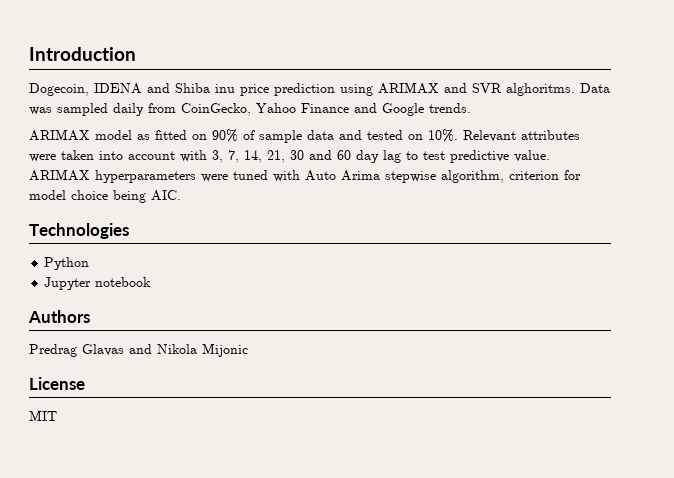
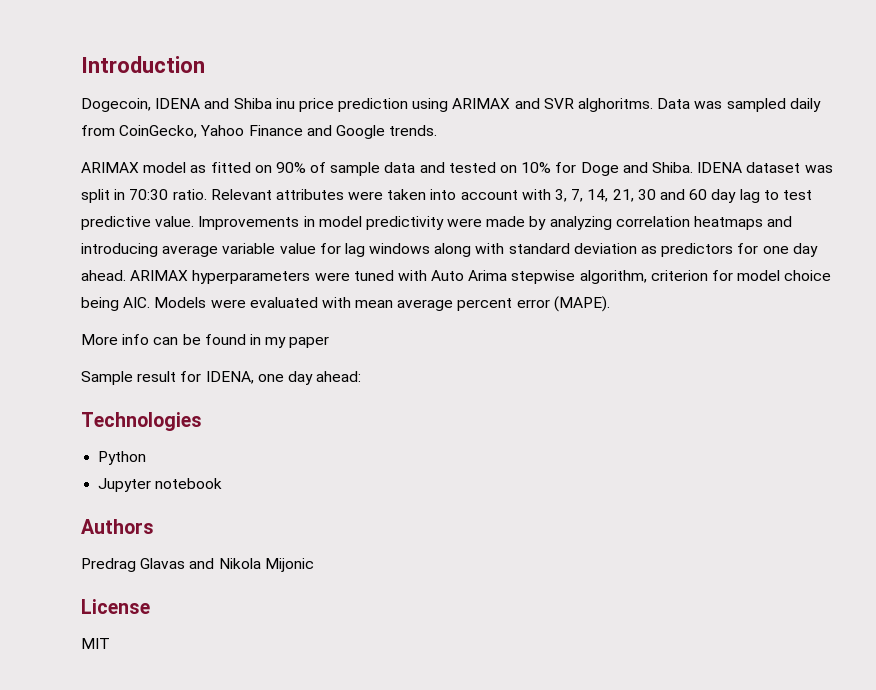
[428,129,458,142] 10%. -> [521,162,833,176] [81,189,207,203] 10% for Doge and Shiba. IDENA dataset was split in 70:30 ratio.
(550, 156) none -> [198,216,793,230] [81,243,818,257] [81,270,126,281] Improvements in model predictivity were made by analyzing correlation heatmaps and introducing average variable value for lag windows along with standard deviation as predictors for one day ahead.
(181, 195) none -> [154,296,610,312] [81,334,330,348] [81,371,362,385] Models were evaluated with mean average percent error (MAPE). // More info can be found in my paper // Sample result for IDENA, one day ahead:

